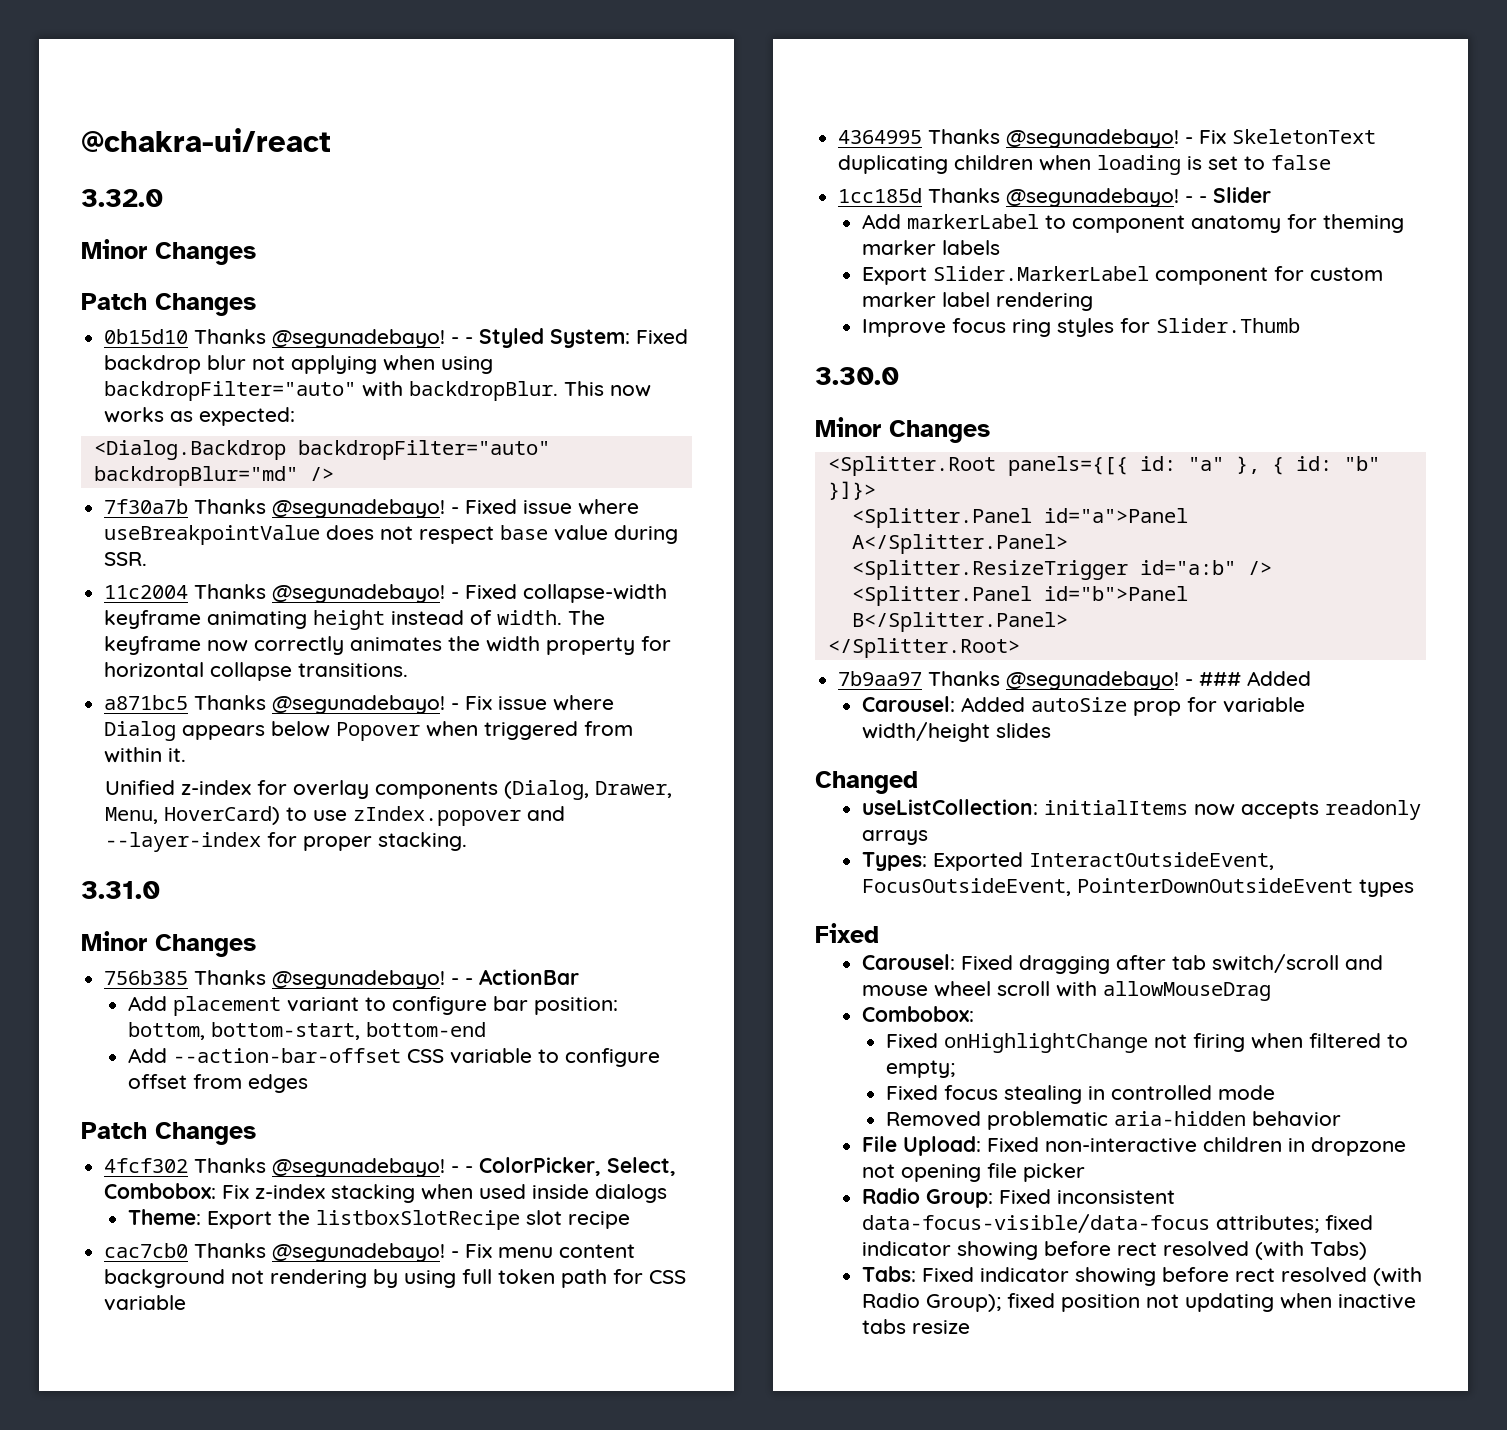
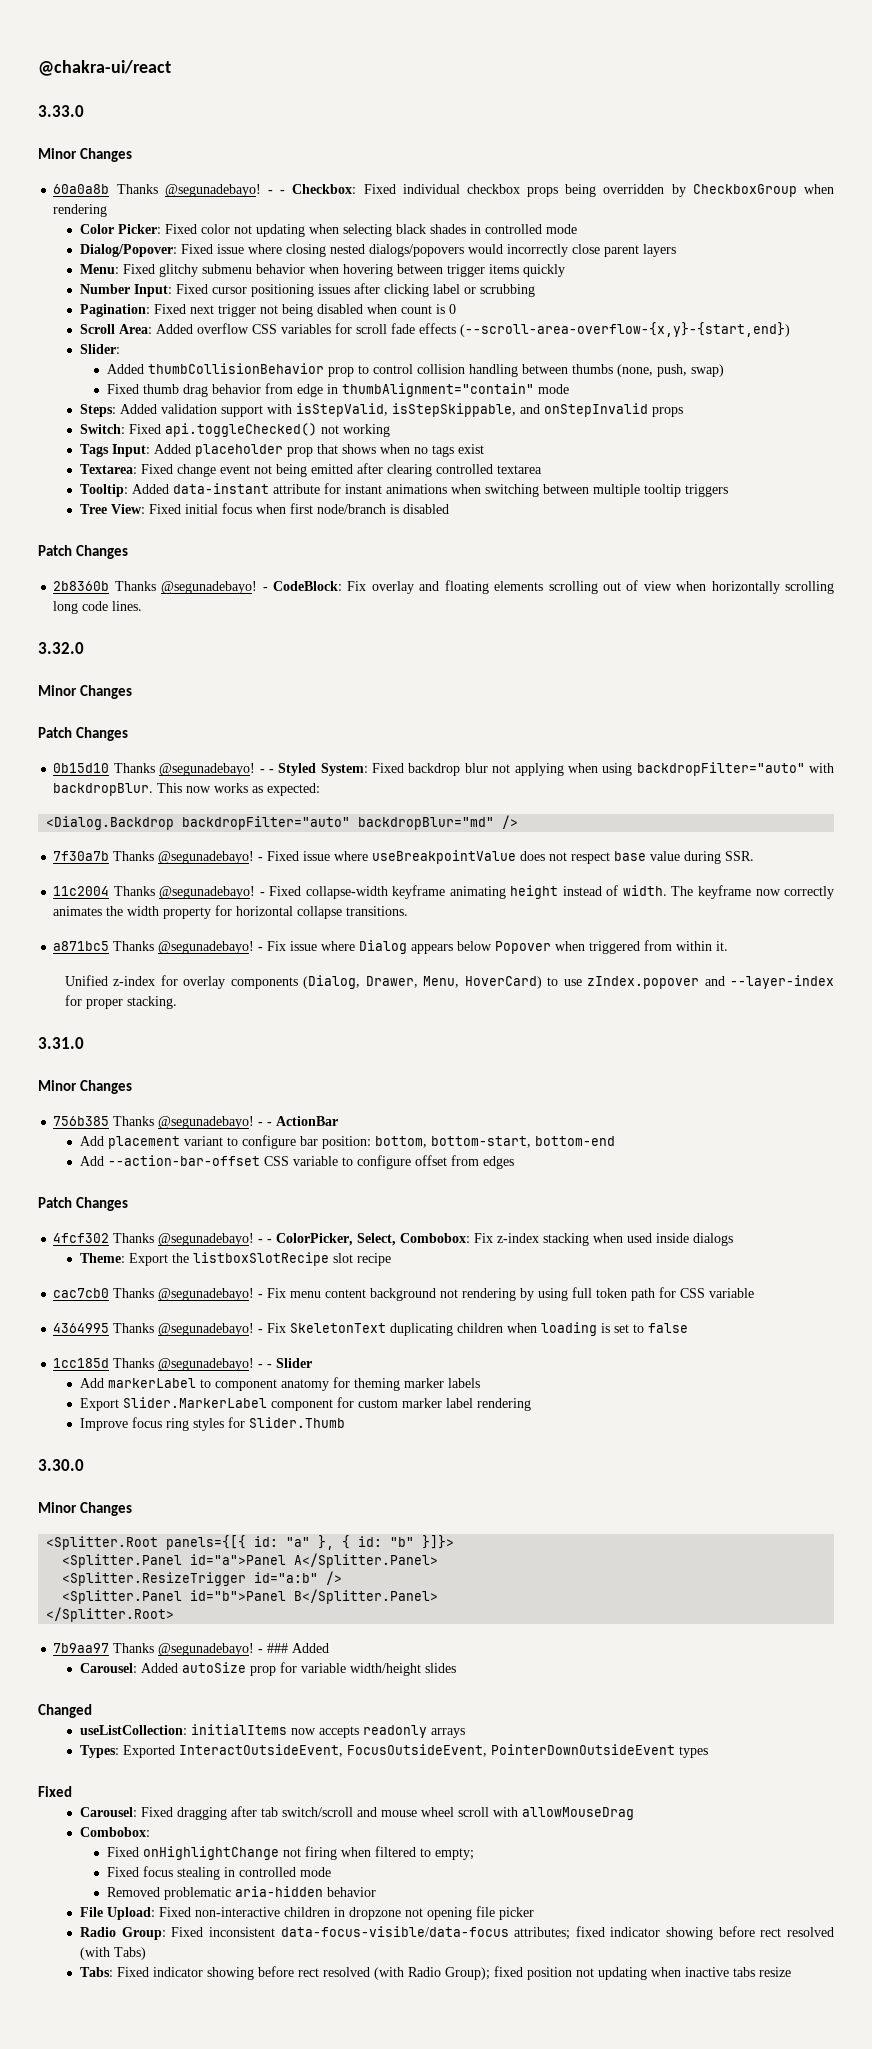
(331, 140) none -> [38,105,84,117] [38,148,133,162] [53,184,835,197] [53,204,108,217] [80,224,578,237] [80,244,677,257] [80,264,566,277] [80,283,536,297] [80,304,457,317] [80,322,791,337] [80,344,121,354] [106,363,724,377] [106,383,569,397] [80,403,684,417] [80,423,391,437] [80,444,485,457] [80,463,543,477] [80,483,729,497] [80,503,450,514] [38,545,129,559] [53,580,835,594] [53,601,143,614] // 3.33.0 // Minor Changes // 60a0a8b Thanks @segunadebayo! - - Checkbox: Fixed individual checkbox props being overridden by CheckboxGroup when rendering // Color Picker: Fixed color not updating when selecting black shades in controlled mode // Dialog/Popover: Fixed issue where closing nested dialogs/popovers would incorrectly close parent layers // Menu: Fixed glitchy submenu behavior when hovering between trigger items quickly // Number Input: Fixed cursor positioning issues after clicking label or scrubbing // Pagination: Fixed next trigger not being disabled when count is 0 // Scroll Area: Added overflow CSS variables for scroll fade effects (--scroll-area-overflow-{x,y}-{start,end}) // Slider: // Added thumbCollisionBehavior prop to control collision handling between thumbs (none, push, swap) // Fixed thumb drag behavior from edge in thumbAlignment="contain" mode // Steps: Added validation support with isStepValid, isStepSkippable, and onStepInvalid props // Switch: Fixed api.toggleChecked() not working // Tags Input: Added placeholder prop that shows when no tags exist // Textarea: Fixed change event not being emitted after clearing controlled textarea // Tooltip: Added data-instant attribute for instant animations when switching between multiple tooltip triggers // Tree View: Fixed initial focus when first node/branch is disabled // Patch Changes // 2b8360b Thanks @segunadebayo! - CodeBlock: Fix overlay and floating elements scrolling out of view when horizontally scrolling long code lines.

